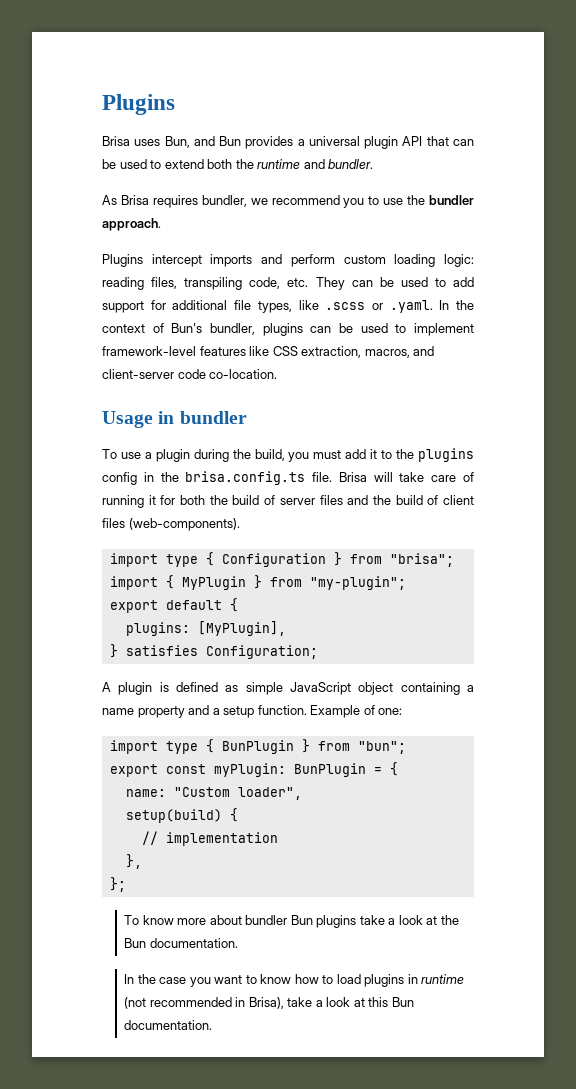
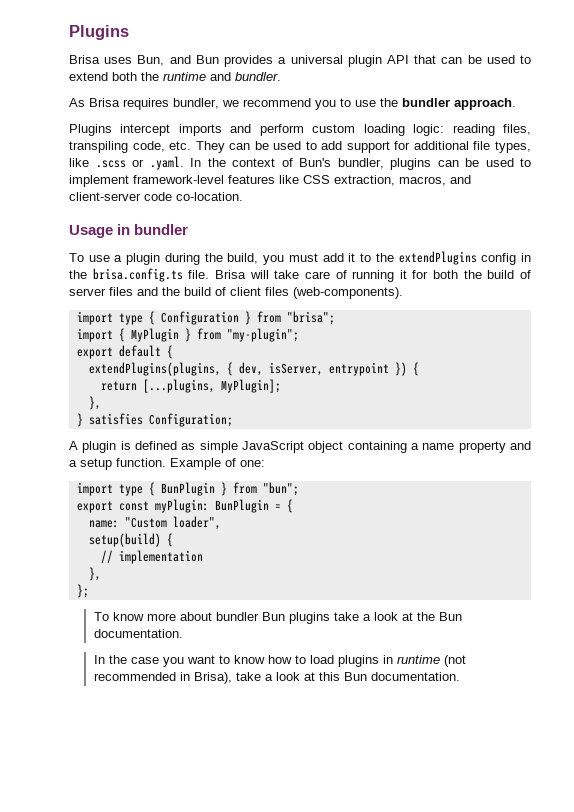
[418,448,474,462] plugins -> [398,251,477,265] extendPlugins
[125,621,286,636] plugins: [MyPlugin], -> [88,362,419,376] [100,379,281,393] [88,396,101,410] extendPlugins(plugins, { dev, isServer, entrypoint }) { // return [...plugins, MyPlugin]; // },

